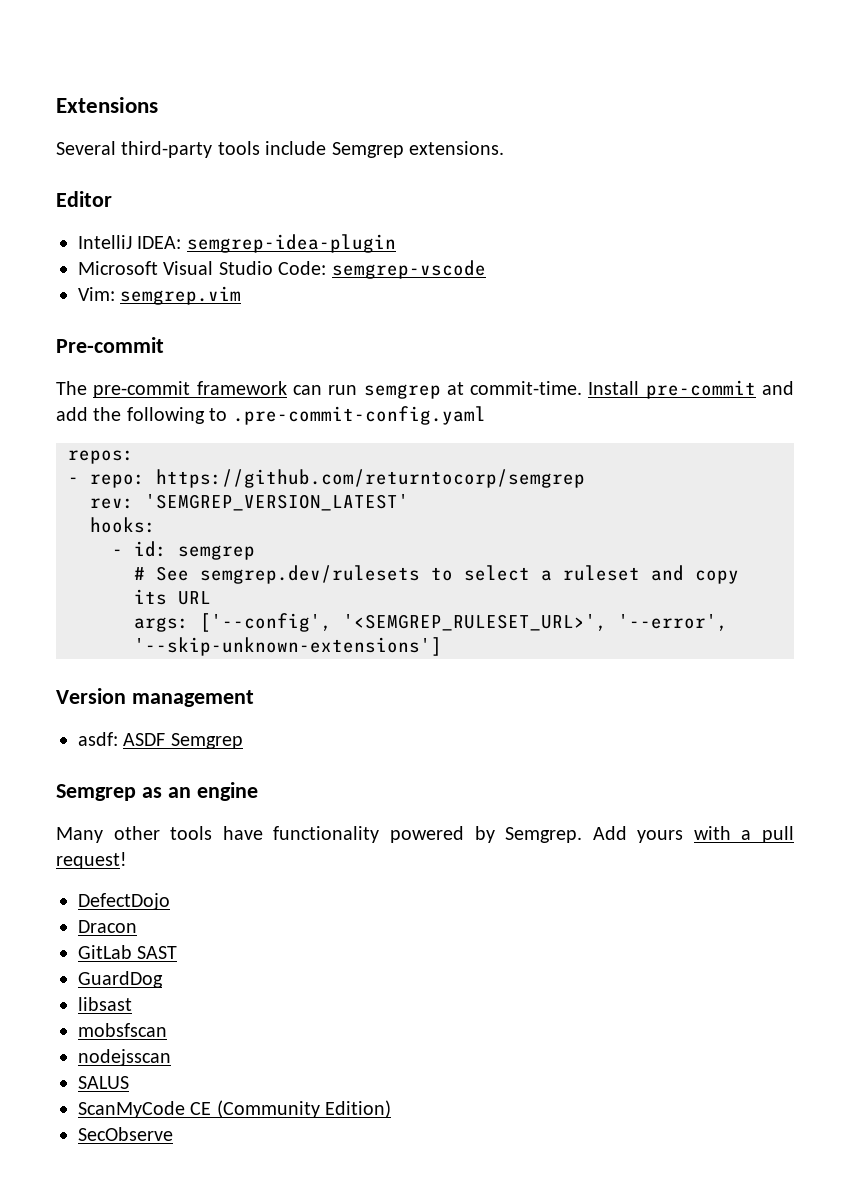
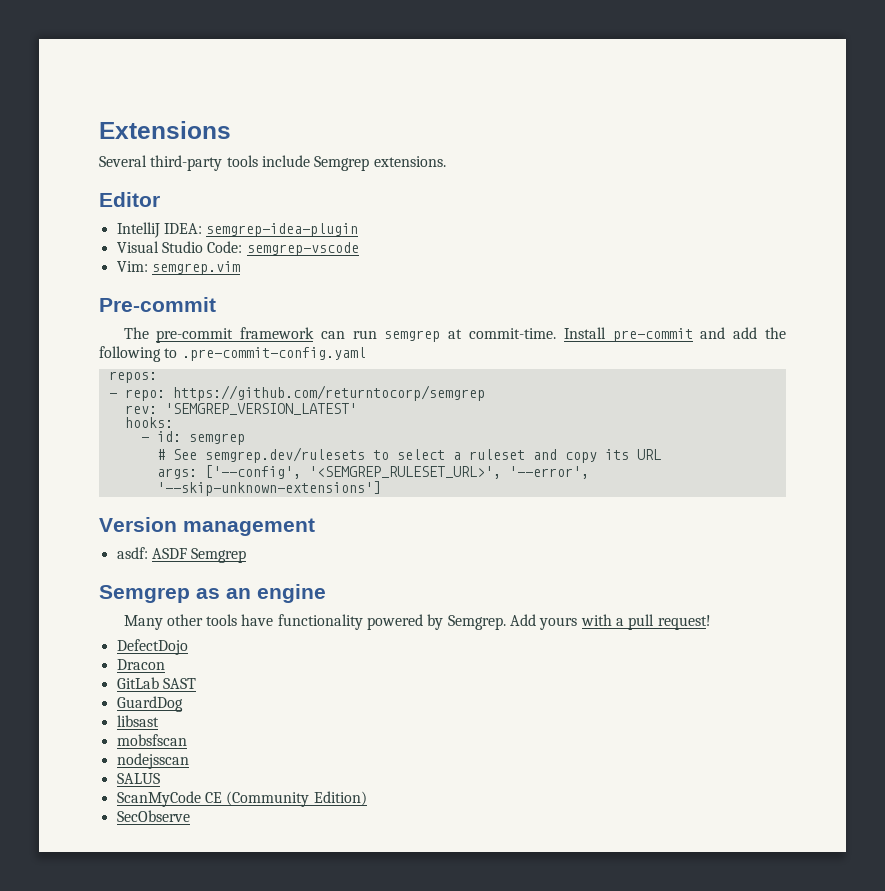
[78,261,158,275] Microsoft -> (359, 230) none

